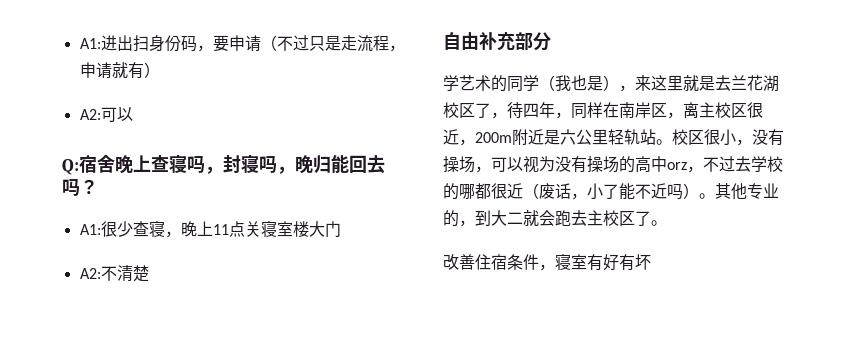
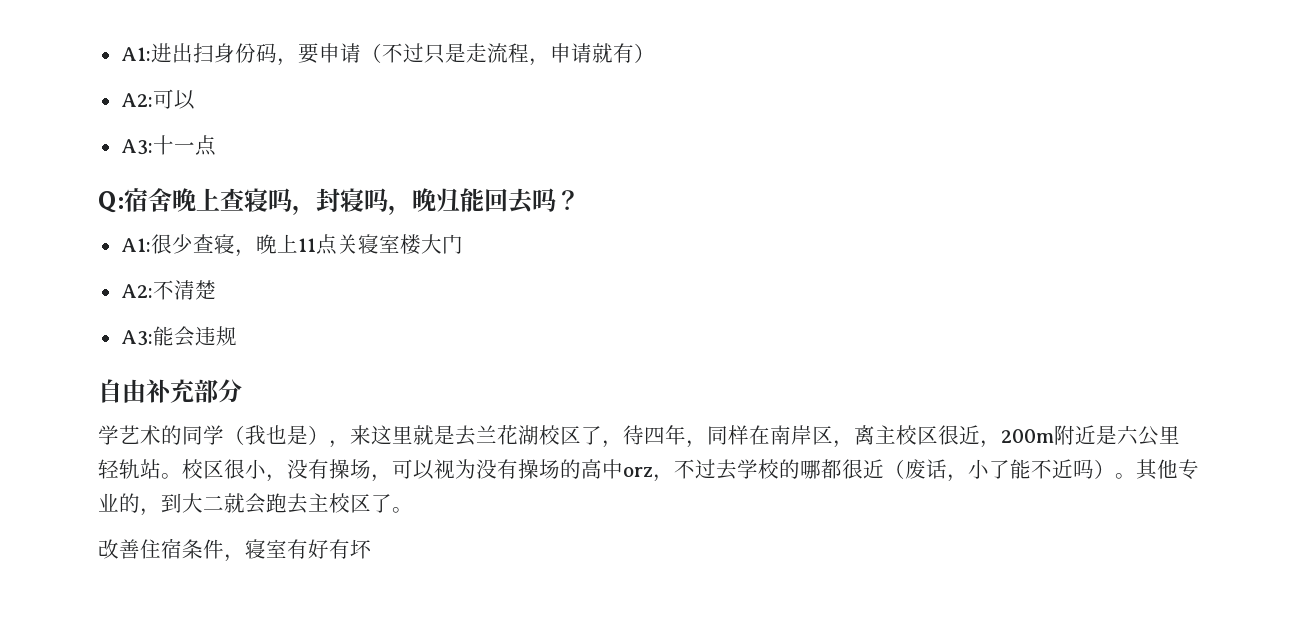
(133, 114) none -> [120,135,216,156] // A3:十一点
(149, 273) none -> [120,326,237,347] // A3:能会违规

